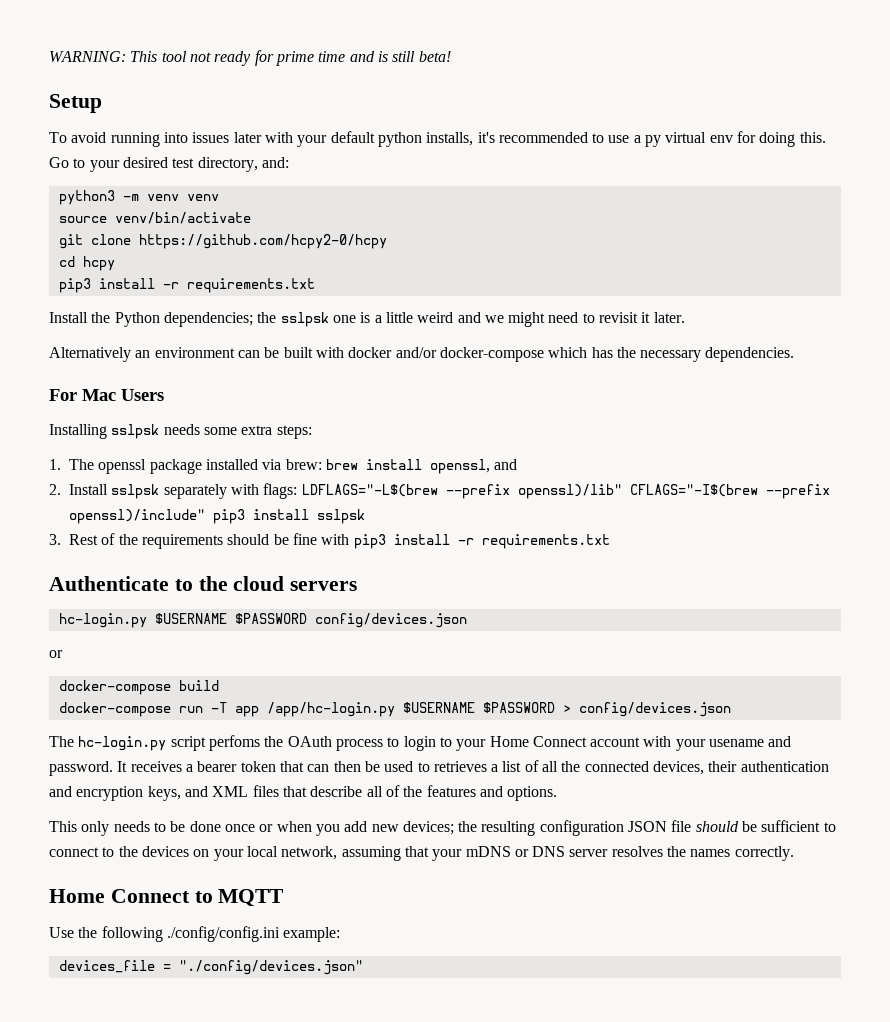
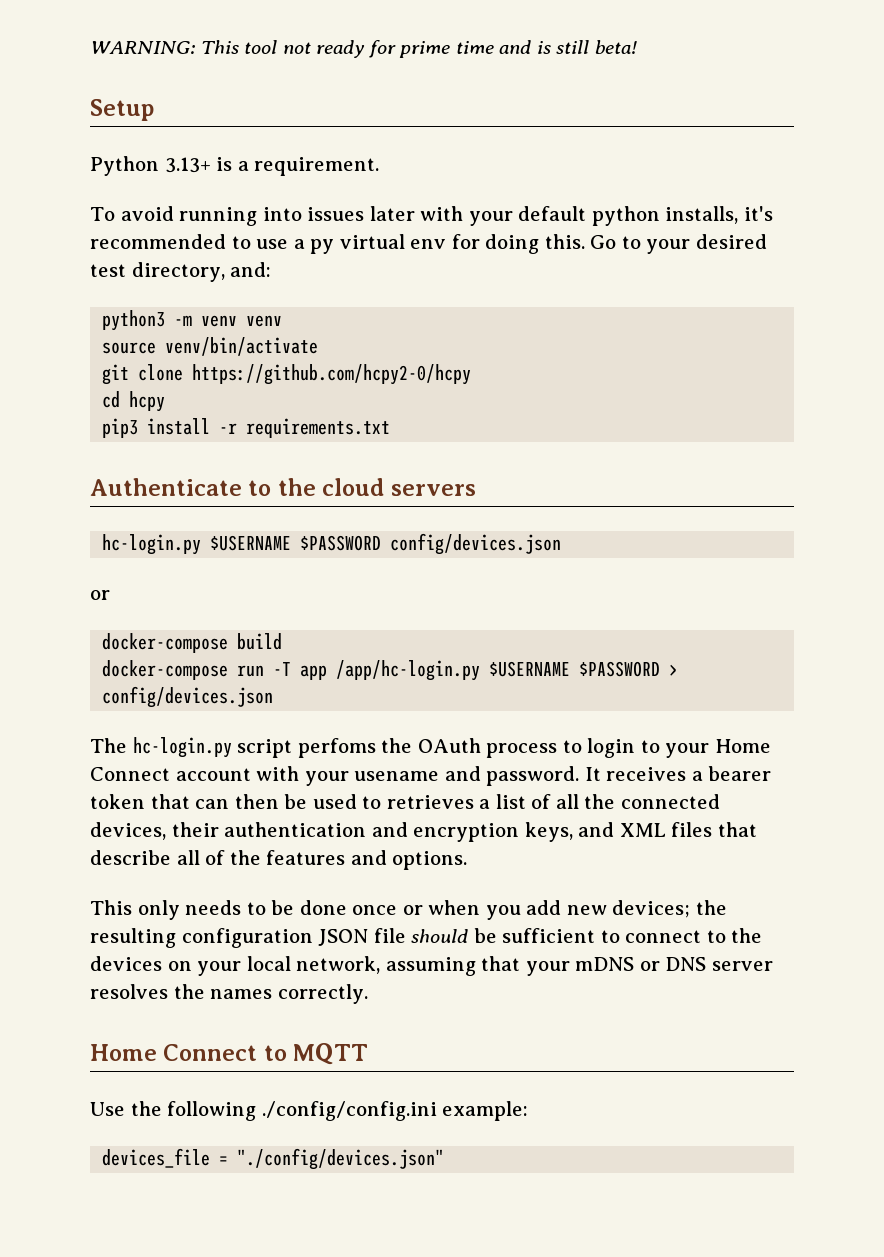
(102, 103) none -> [90,156,380,176] // Python 3.13+ is a requirement.
[49,312,685,327] [49,347,795,362] [49,389,164,401] [49,424,312,439] [49,459,518,474] [49,483,830,499] [69,509,365,524] [49,533,610,549] // Install the Python dependencies; the sslpsk one is a little weird and we might need to revisit it later. // Alternatively an environment can be built with docker and/or docker-compose which has the necessary dependencies. // For Mac Users // Installing sslpsk needs some extra steps: // 1. The openssl package installed via brew: brew install openssl, and // 2. Install sslpsk separately with flags: LDFLAGS="-L$(brew --prefix openssl)/lib" CFLAGS="-I$(brew --prefix openssl)/include" pip3 install sslpsk // 3. Rest of the requirements should be fine with pip3 install -r requirements.txt -> (391, 428) none

